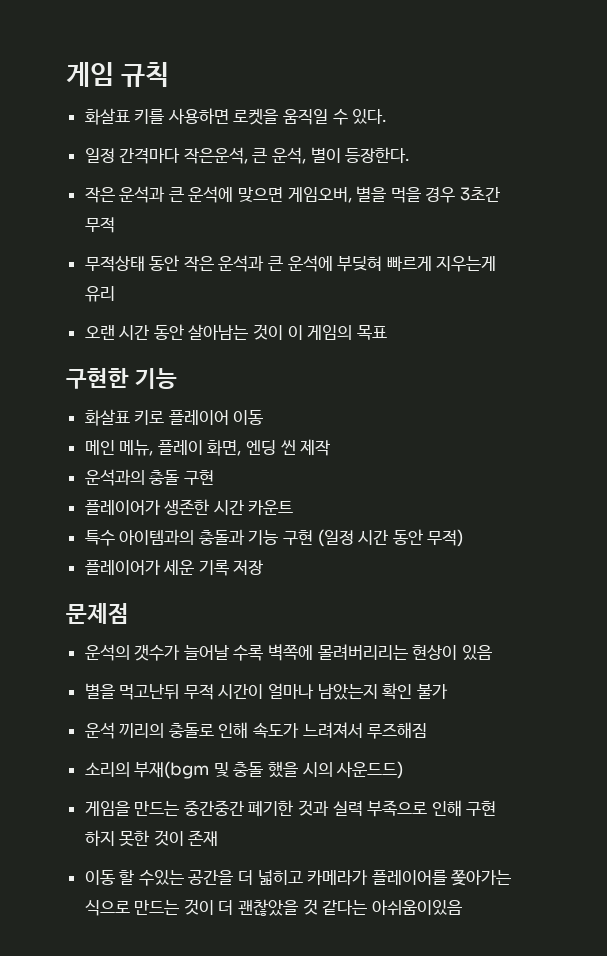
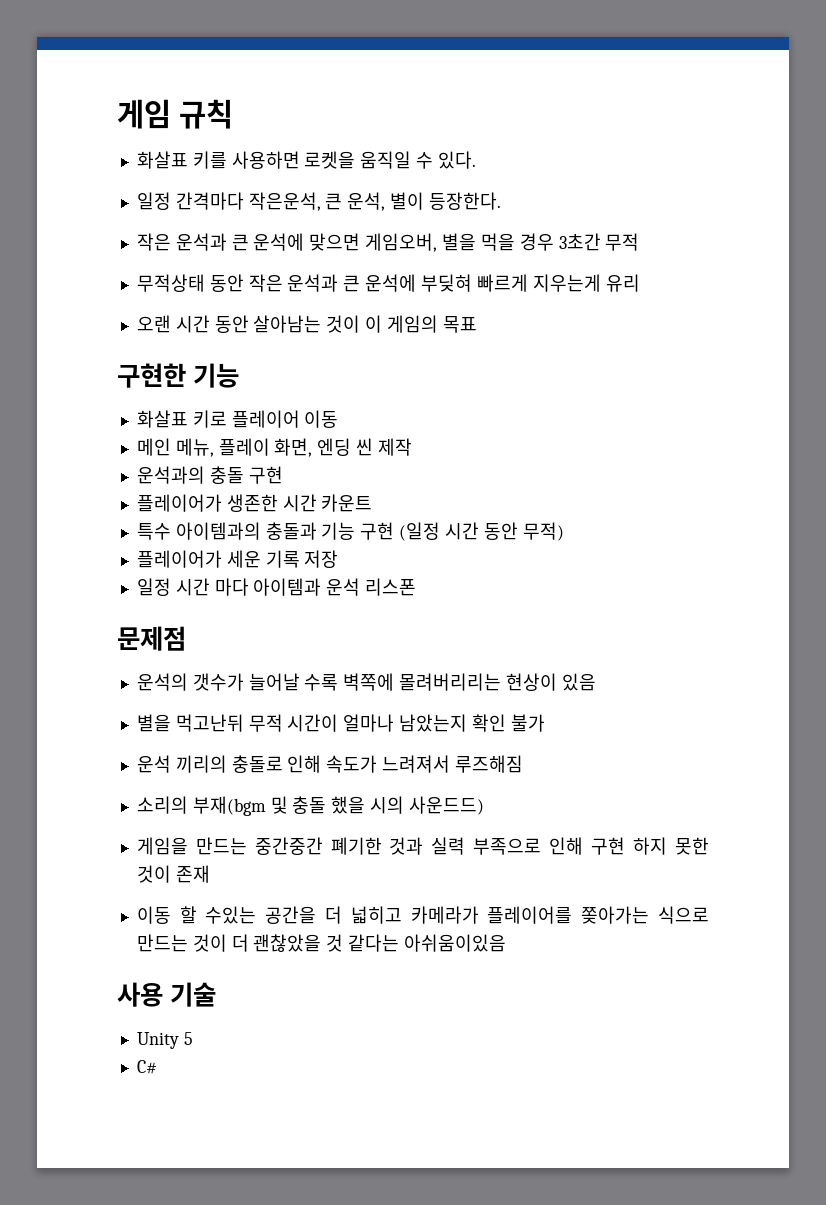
(264, 567) none -> [136,578,417,596] // 일정 시간 마다 아이템과 운석 리스폰
(462, 908) none -> [117,982,216,1007] [136,1032,193,1049] [136,1060,157,1074] // 사용 기술 // Unity 5 // C#

